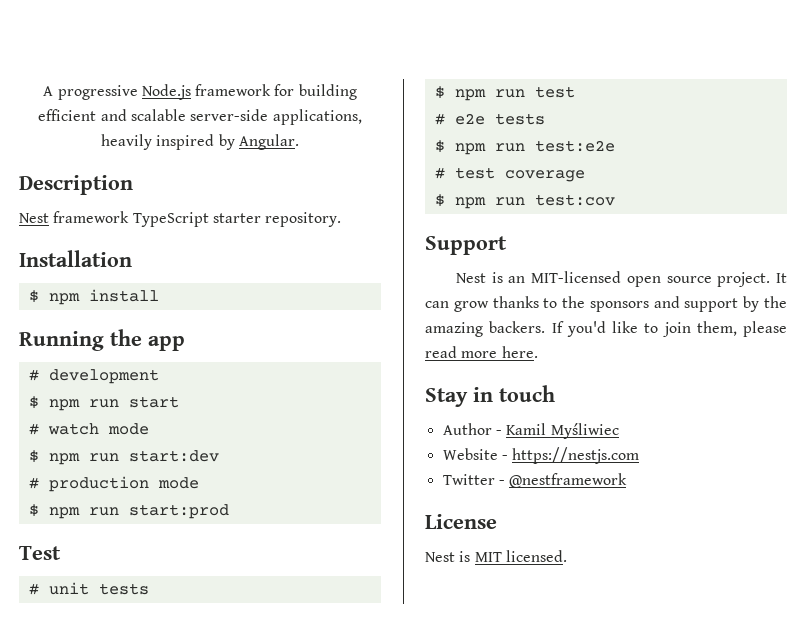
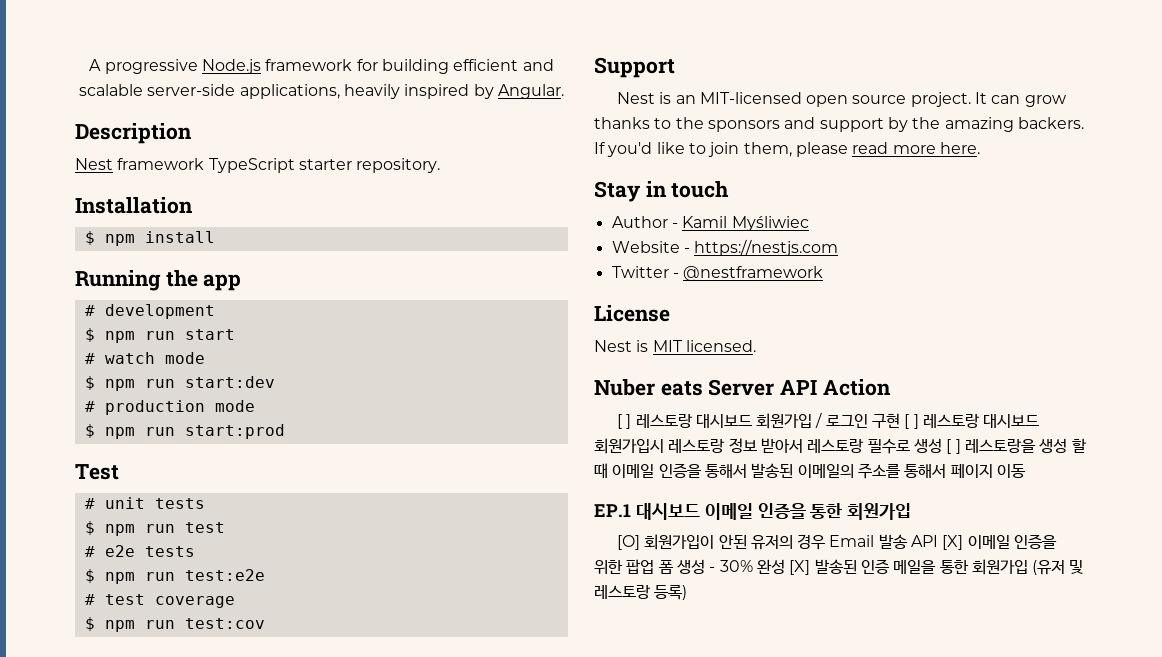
(567, 556) none -> [594,379,891,396] [616,412,1040,429] [594,438,1087,454] [594,463,1026,479] [594,503,912,520] [616,534,1058,550] [594,559,1084,575] [594,585,688,600] // Nuber eats Server API Action // [ ] 레스토랑 대시보드 회원가입 / 로그인 구현 [ ] 레스토랑 대시보드 회원가입시 레스토랑 정보 받아서 레스토랑 필수로 생성 [ ] 레스토랑을 생성 할 때 이메일 인증을 통해서 발송된 이메일의 주소를 통해서 페이지 이동 // EP.1 대시보드 이메일 인증을 통한 회원가입 // [O] 회원가입이 안된 유저의 경우 Email 발송 API [X] 이메일 인증을 위한 팝업 폼 생성 - 30% 완성 [X] 발송된 인증 메일을 통한 회원가입 (유저 및 레스토랑 등록)

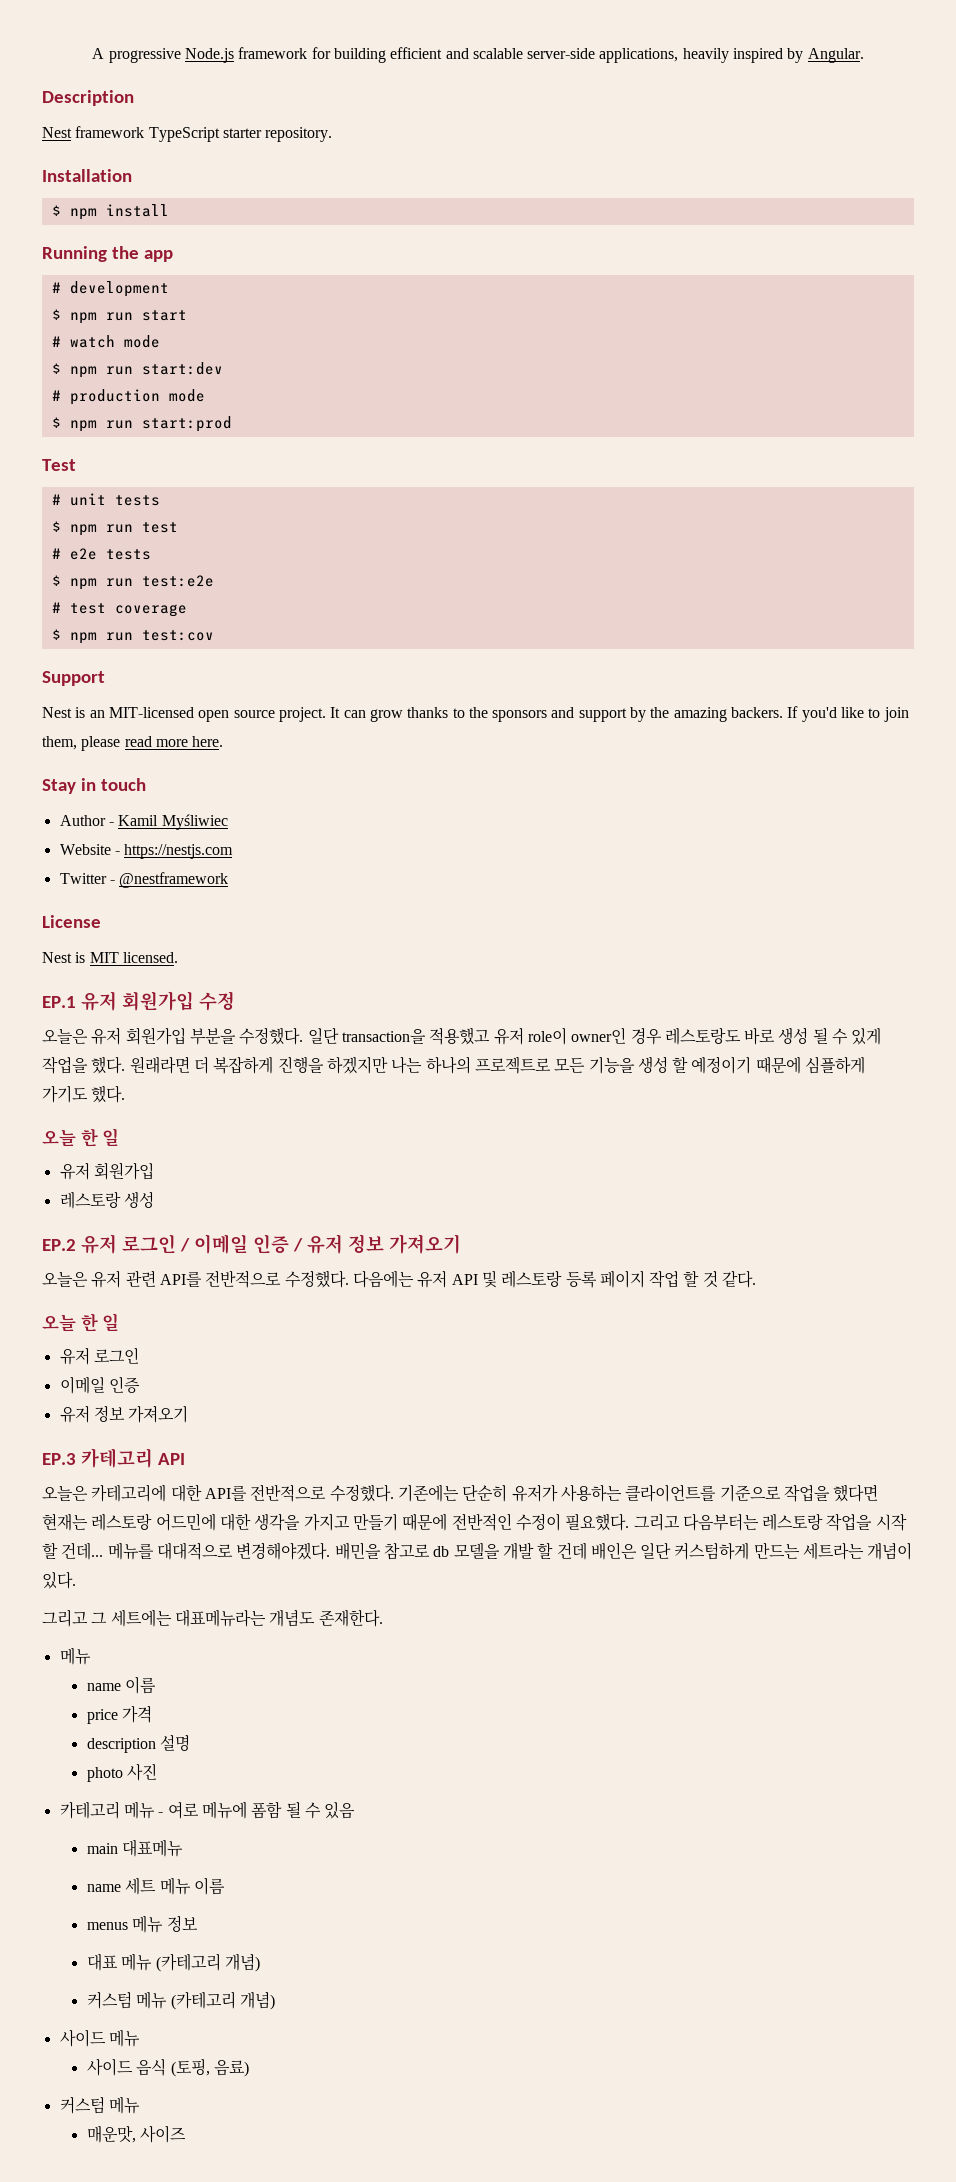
[594,379,891,396] [616,412,1040,429] [594,438,1087,454] [594,463,1026,479] [594,503,912,520] [616,534,1058,550] [594,559,1084,575] [594,585,688,600] Nuber eats Server API Action // [ ] 레스토랑 대시보드 회원가입 / 로그인 구현 [ ] 레스토랑 대시보드 회원가입시 레스토랑 정보 받아서 레스토랑 필수로 생성 [ ] 레스토랑을 생성 할 때 이메일 인증을 통해서 발송된 이메일의 주소를 통해서 페이지 이동 // EP.1 대시보드 이메일 인증을 통한 회원가입 // [O] 회원가입이 안된 유저의 경우 Email 발송 API [X] 이메일 인증을 위한 팝업 폼 생성 - 30% 완성 [X] 발송된 인증 메일을 통한 회원가입 (유저 및 레스토랑 등록) -> [42,991,235,1011] [42,1027,882,1045] [42,1056,866,1074] [42,1085,126,1103] [42,1128,120,1147] [59,1162,154,1180] [59,1191,154,1209] [42,1234,461,1254] [42,1270,757,1288] [42,1313,120,1332] [59,1347,139,1365] [59,1376,140,1394] [59,1405,189,1423] [42,1448,185,1468] [42,1484,879,1502] [42,1513,907,1531] [42,1542,913,1560] [42,1571,76,1589] [42,1609,383,1627] [59,1647,91,1665] [86,1676,157,1694] [86,1705,153,1724] [86,1734,191,1753] [86,1763,158,1782] [59,1801,356,1819] [86,1839,184,1857] [86,1877,225,1895] [86,1915,198,1933] [86,1953,260,1972] [86,1991,275,2010] [59,2029,140,2047] [86,2058,249,2077] [59,2096,140,2114] [86,2125,187,2143] EP.1 유저 회원가입 수정 // 오늘은 유저 회원가입 부분을 수정했다. 일단 transaction을 적용했고 유저 role이 owner인 경우 레스토랑도 바로 생성 될 수 있게 작업을 했다. 원래라면 더 복잡하게 진행을 하겠지만 나는 하나의 프로젝트로 모든 기능을 생성 할 예정이기 때문에 심플하게 가기도 했다. // 오늘 한 일 // 유저 회원가입 // 레스토랑 생성 // EP.2 유저 로그인 / 이메일 인증 / 유저 정보 가져오기 // 오늘은 유저 관련 API를 전반적으로 수정했다. 다음에는 유저 API 및 레스토랑 등록 페이지 작업 할 것 같다. // 오늘 한 일 // 유저 로그인 // 이메일 인증 // 유저 정보 가져오기 // EP.3 카테고리 API // 오늘은 카테고리에 대한 API를 전반적으로 수정했다. 기존에는 단순히 유저가 사용하는 클라이언트를 기준으로 작업을 했다면 현재는 레스토랑 어드민에 대한 생각을 가지고 만들기 때문에 전반적인 수정이 필요했다. 그리고 다음부터는 레스토랑 작업을 시작 할 건데... 메뉴를 대대적으로 변경해야겠다. 배민을 참고로 db 모델을 개발 할 건데 배인은 일단 커스텀하게 만드는 세트라는 개념이 있다. // 그리고 그 세트에는 대표메뉴라는 개념도 존재한다. // 메뉴 // name 이름 // price 가격 // description 설명 // photo 사진 // 카테고리 메뉴 - 여로 메뉴에 폼함 될 수 있음 // main 대표메뉴 // name 세트 메뉴 이름 // menus 메뉴 정보 // 대표 메뉴 (카테고리 개념) // 커스텀 메뉴 (카테고리 개념) // 사이드 메뉴 // 사이드 음식 (토핑, 음료) // 커스텀 메뉴 // 매운맛, 사이즈

